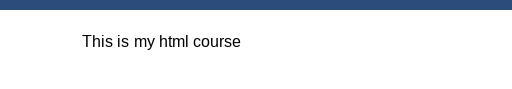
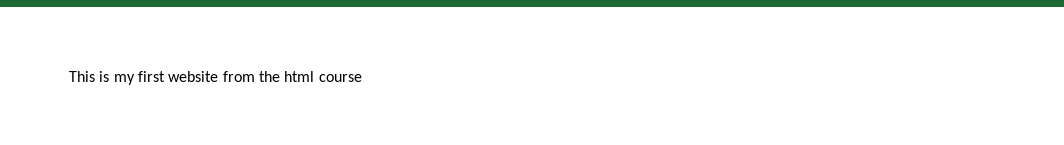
(155, 44) none -> [137,71,280,82] first website from the

